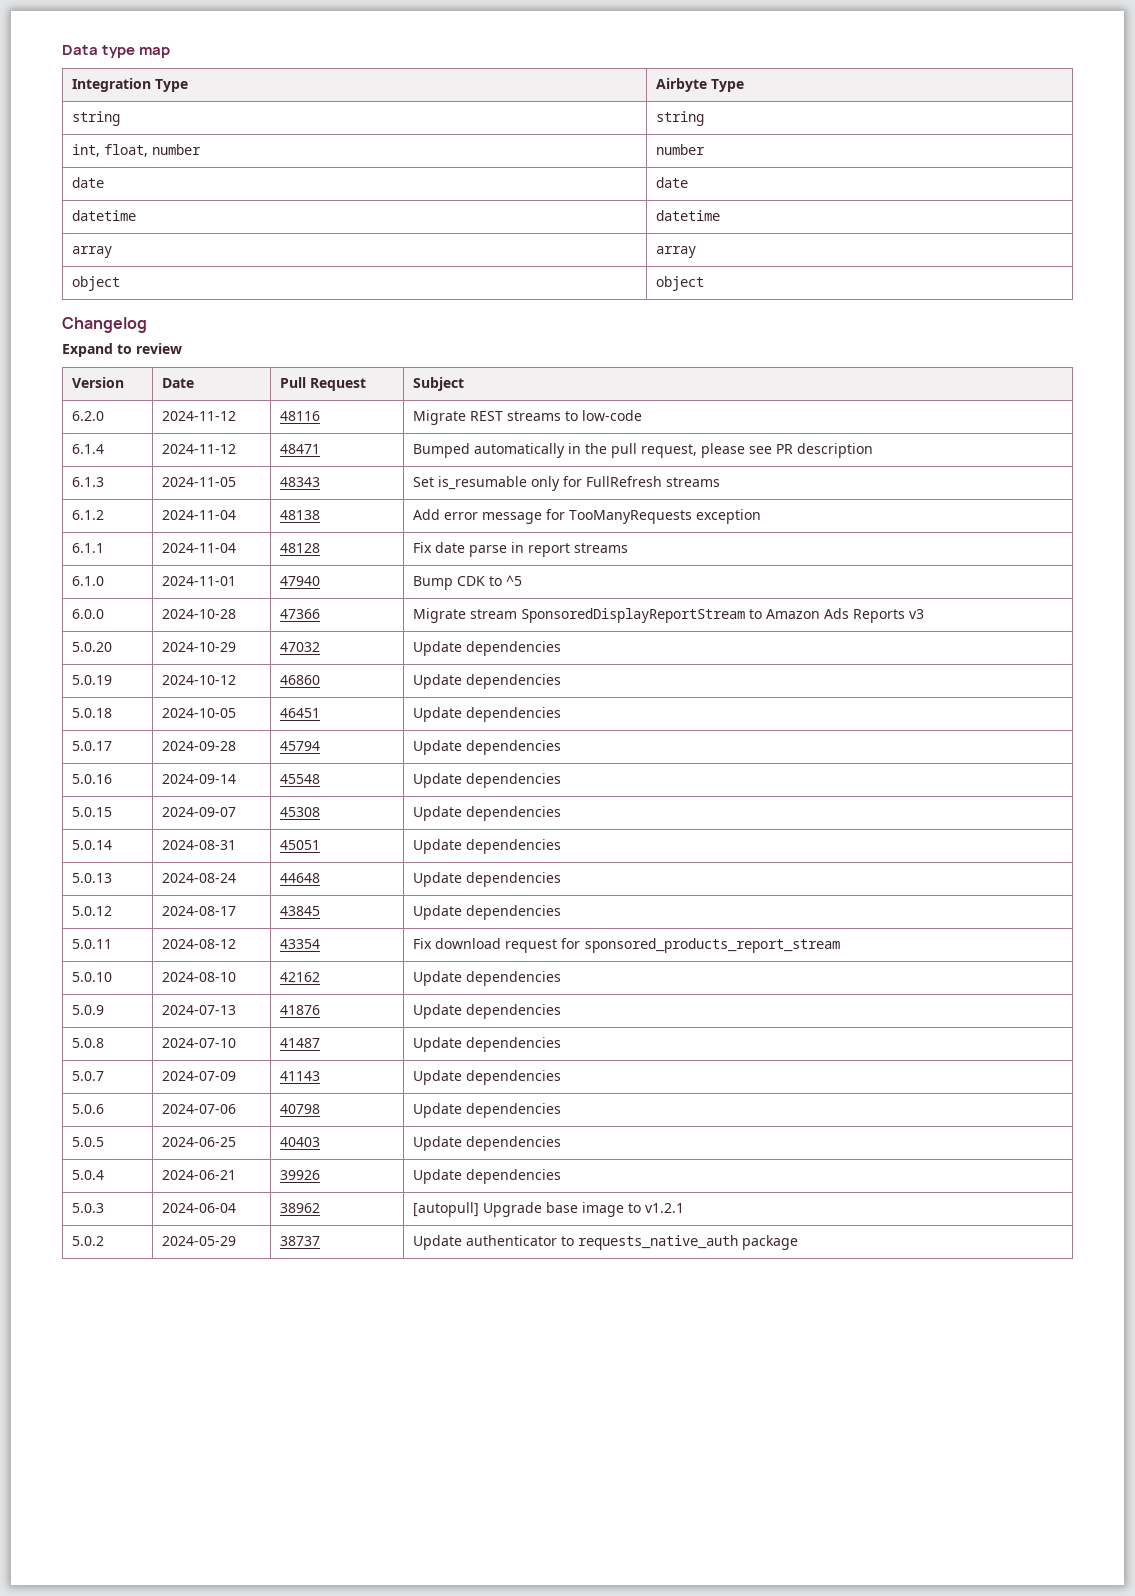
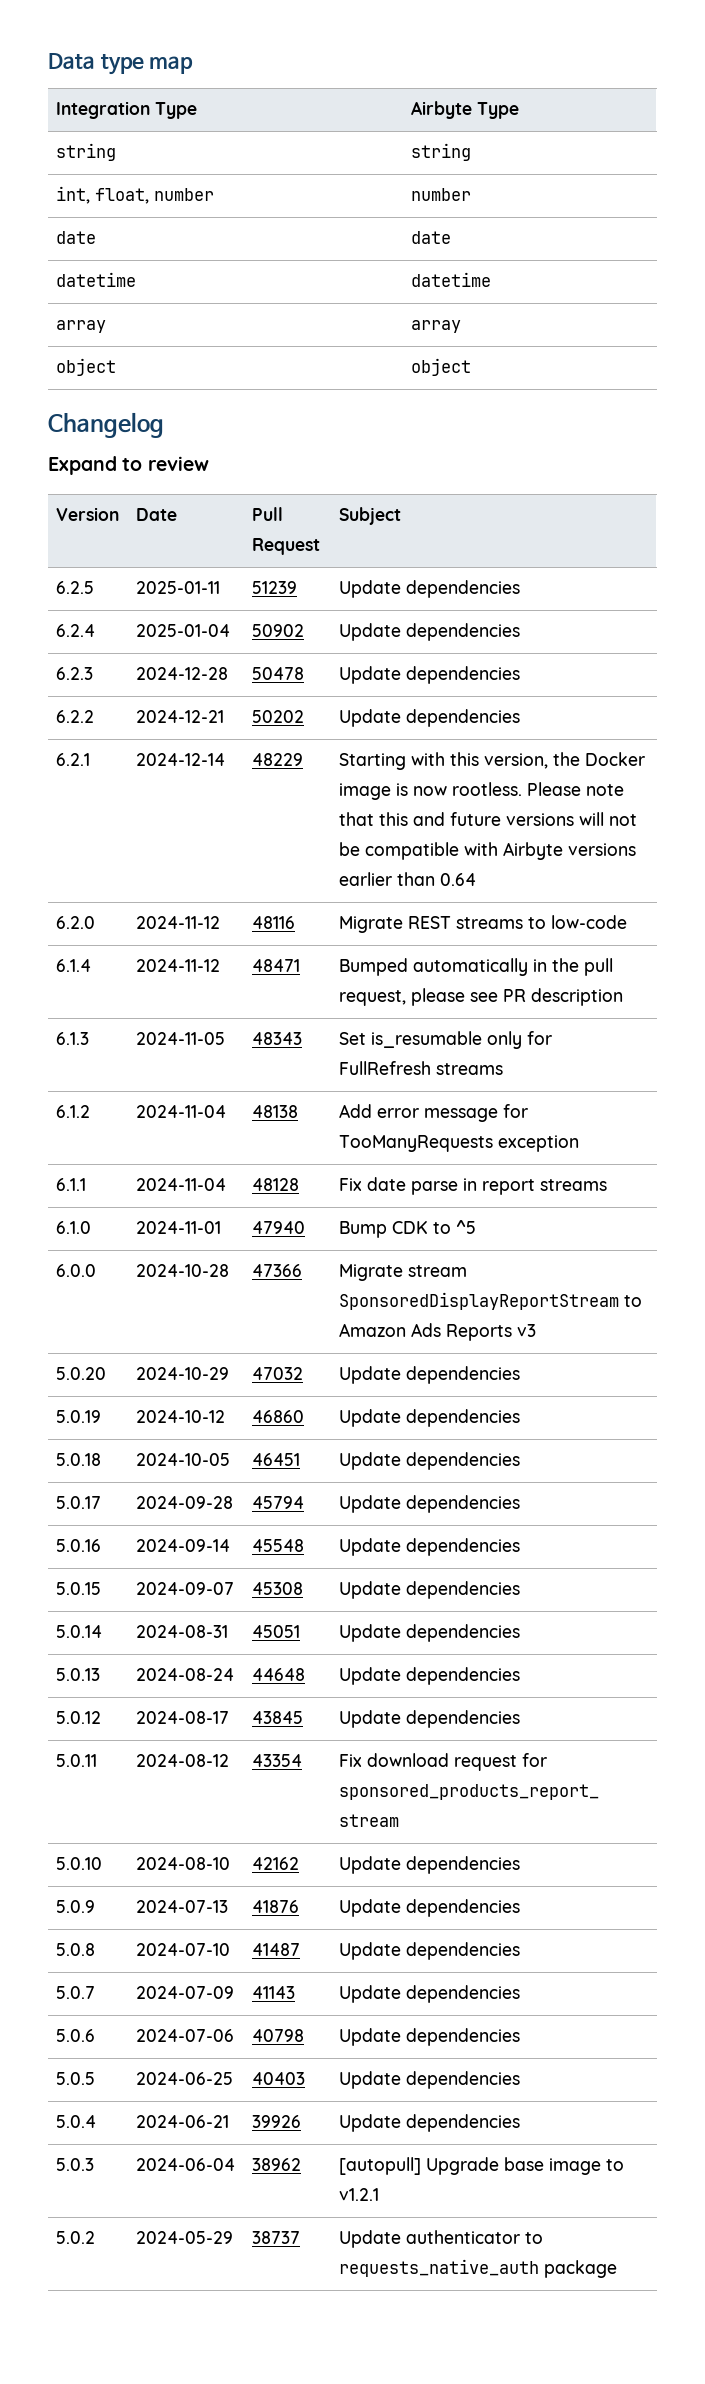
(464, 384) none -> [56,581,95,594] [136,581,221,594] [252,581,298,594] [339,580,521,598] [56,624,96,637] [136,624,231,637] [252,624,305,637] [339,623,521,641] [56,667,94,680] [136,667,229,680] [252,667,305,680] [339,666,521,684] [56,710,95,723] [136,710,225,723] [252,710,305,723] [339,709,521,727] [56,753,91,766] [136,753,226,766] [252,753,304,766] [339,752,646,770] [339,782,625,800] [339,812,638,826] [339,842,637,860] [339,872,477,886] // 6.2.5 | 2025-01-11 | 51239 | Update dependencies // 6.2.4 | 2025-01-04 | 50902 | Update dependencies // 6.2.3 | 2024-12-28 | 50478 | Update dependencies // 6.2.2 | 2024-12-21 | 50202 | Update dependencies // 6.2.1 | 2024-12-14 | 48229 | Starting with this version, the Docker image is now rootless. Please note that this and future versions will not be compatible with Airbyte versions earlier than 0.64

